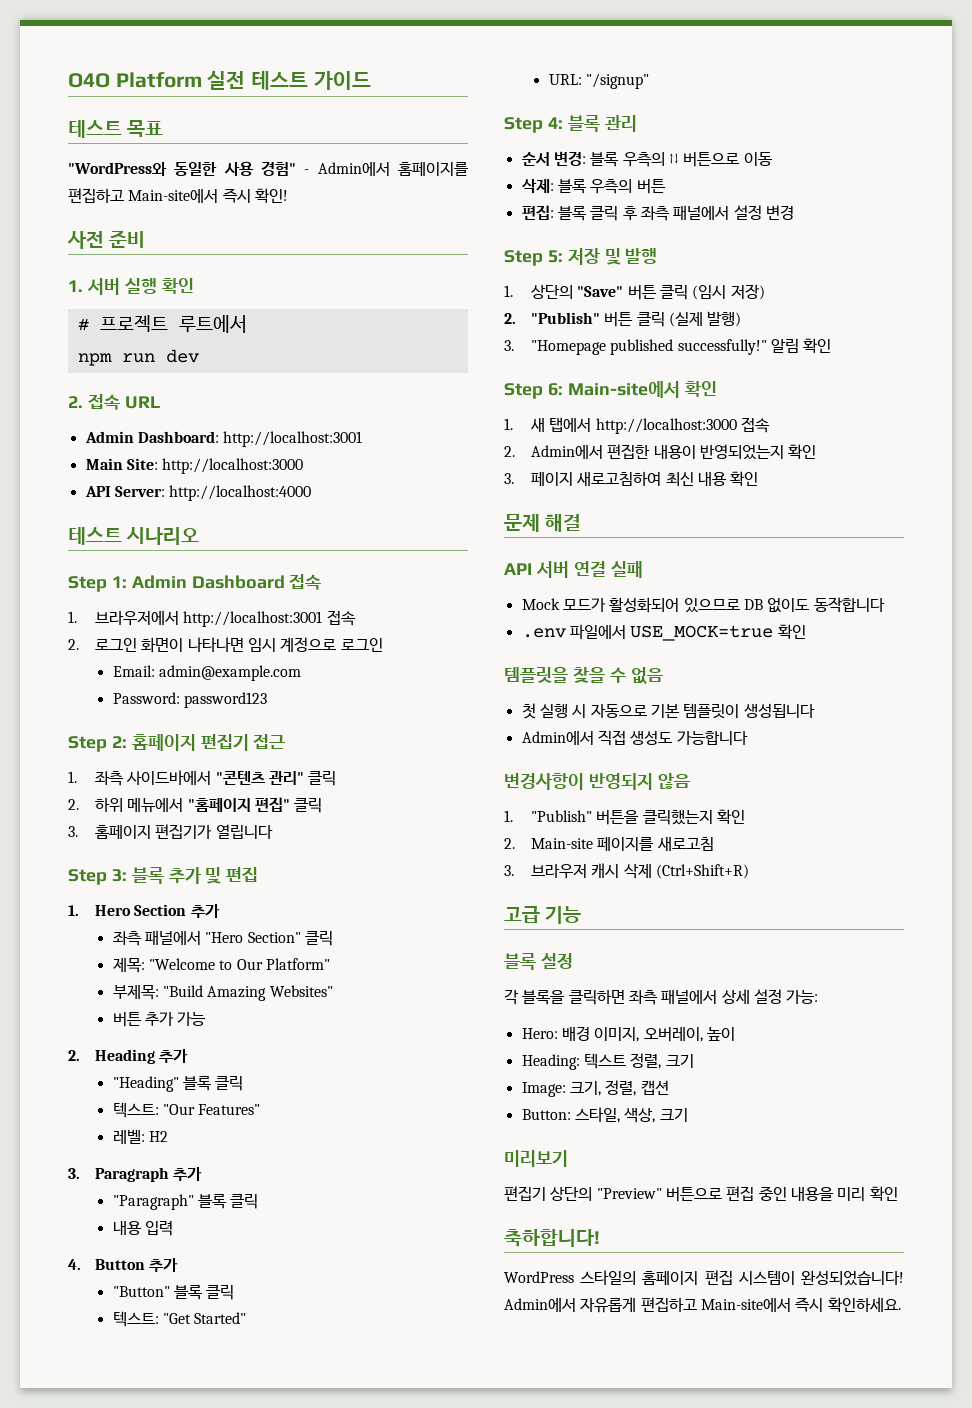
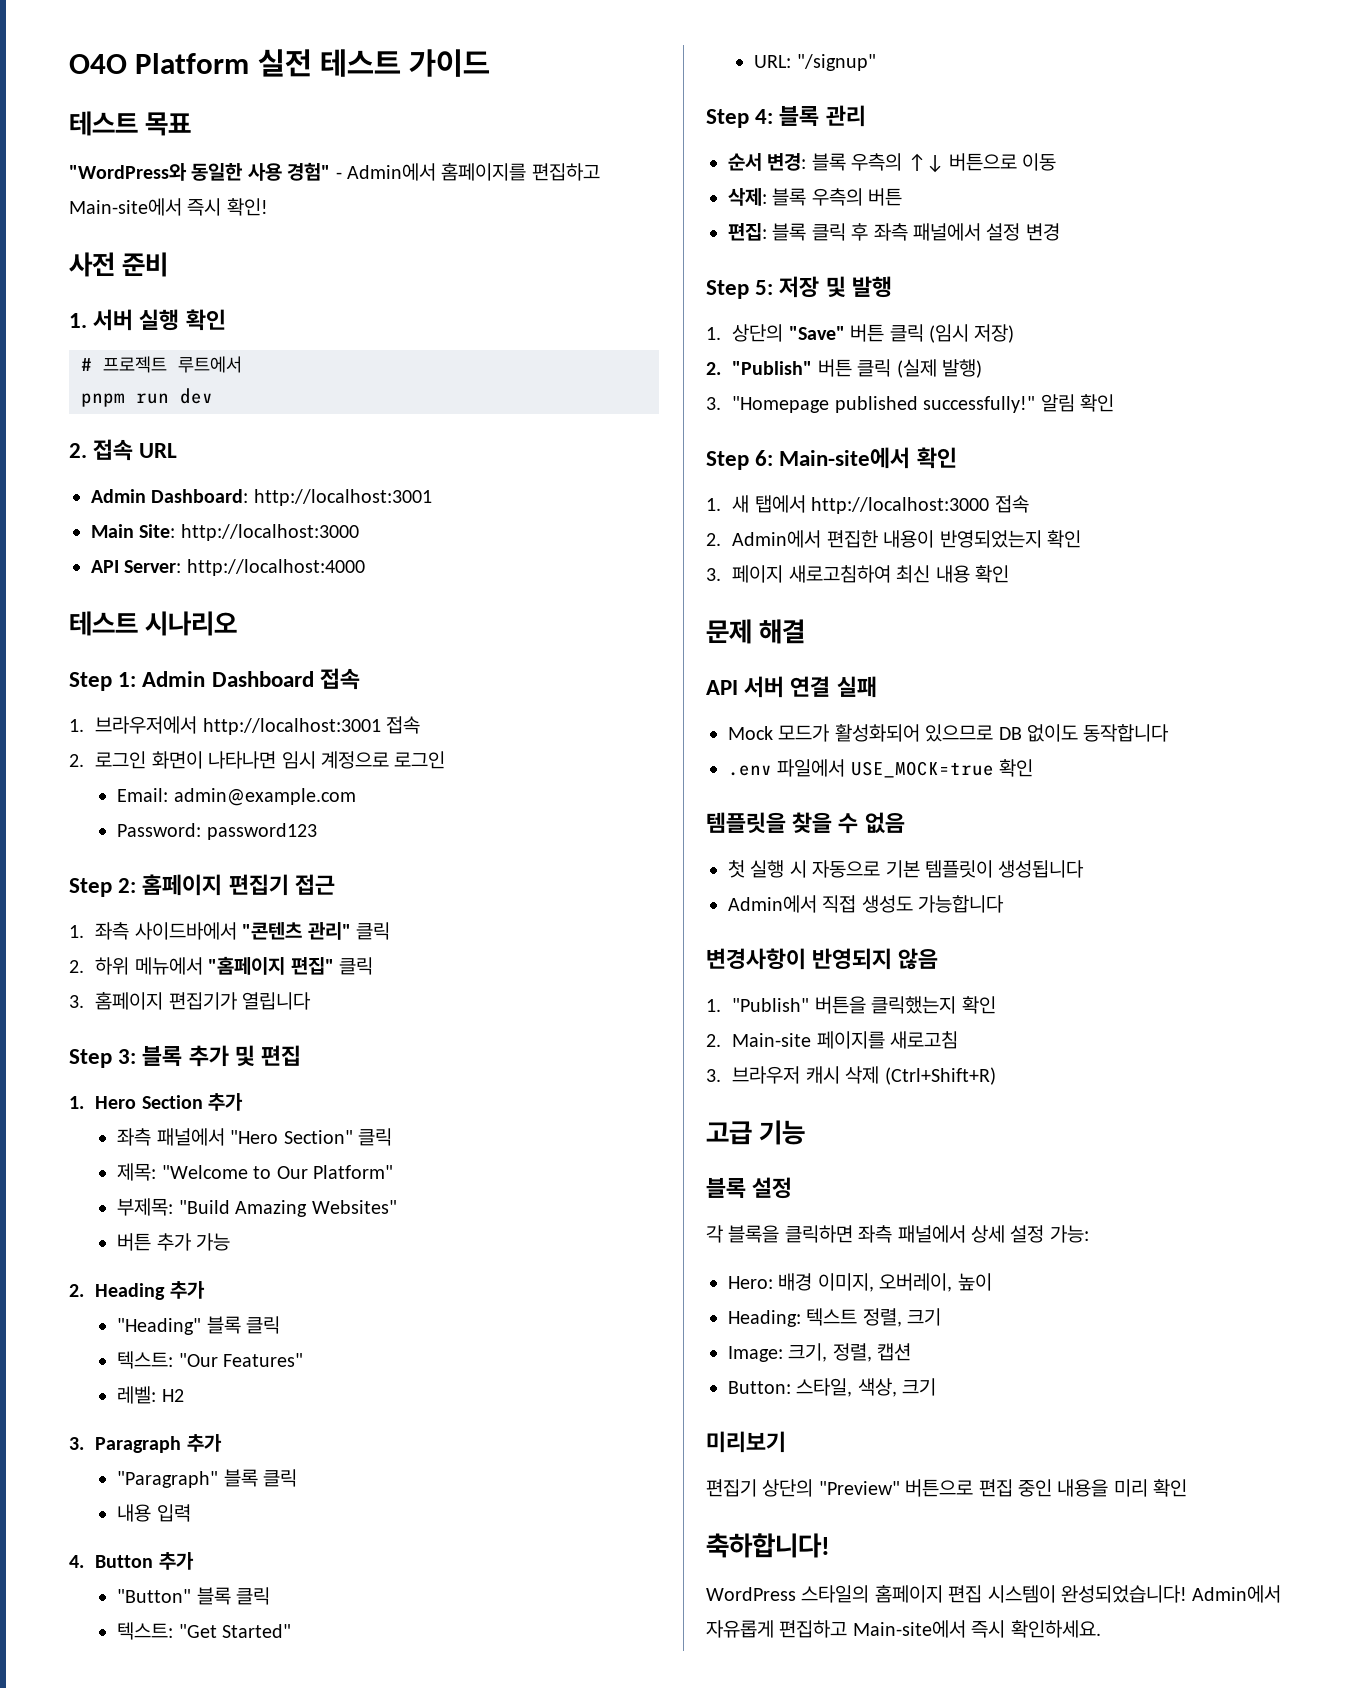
[77,353,112,366] npm -> [81,393,125,407] pnpm

